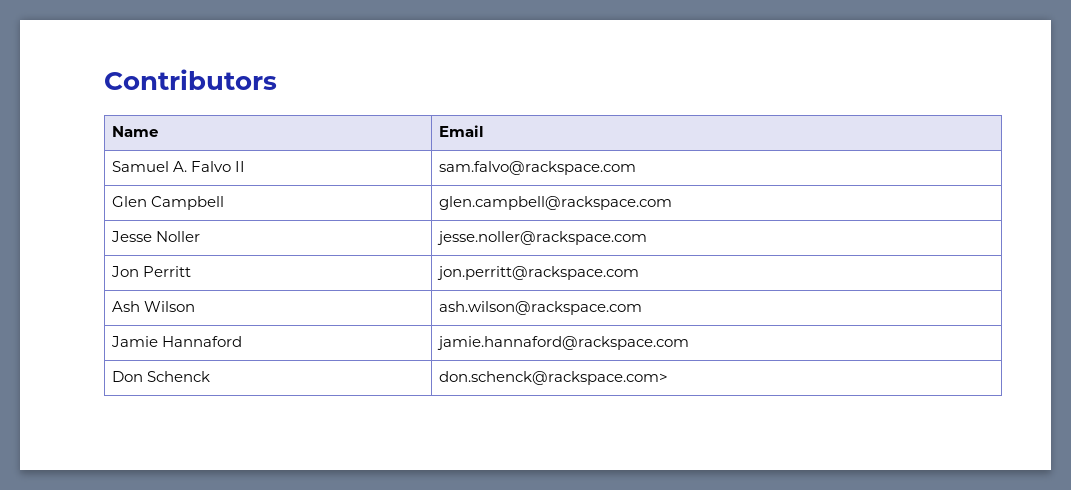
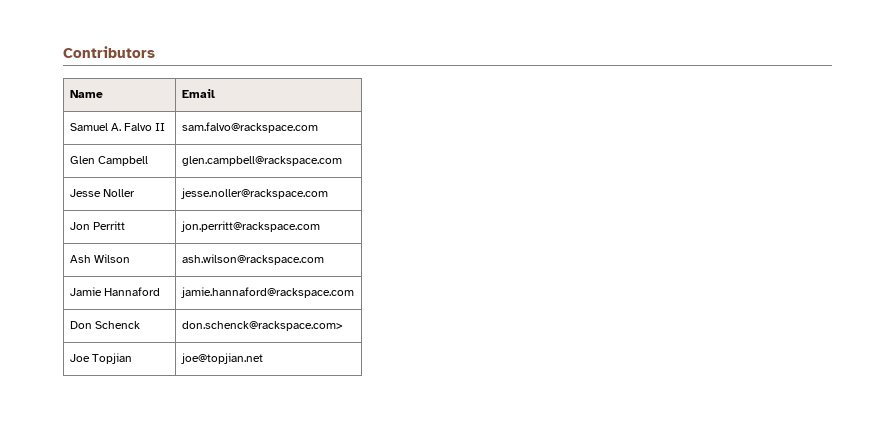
(669, 378) none -> [69,353,132,364] [180,353,263,364] // Joe Topjian | joe@topjian.net

